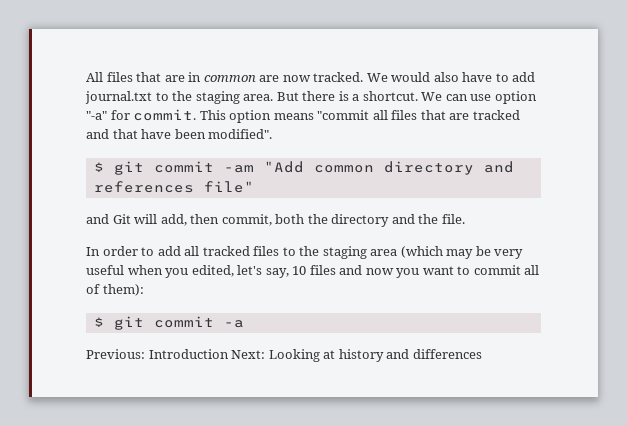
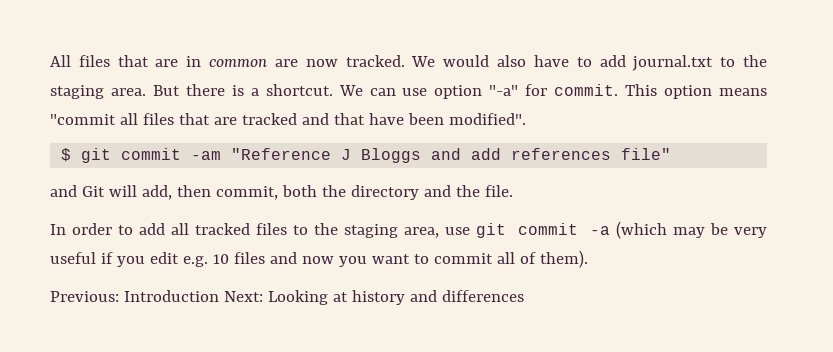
[263,161,514,175] "Add common directory and -> [231,148,502,163] "Reference J Bloggs and add
[370,249,398,256] area -> [403,223,611,238] area, use git commit -a
[127,265,289,278] when you edited, let's say, -> [100,252,208,267] if you edit e.g.
[102,284,144,296] [93,316,244,330] them): // $ git commit -a -> [539,250,588,268] them).

